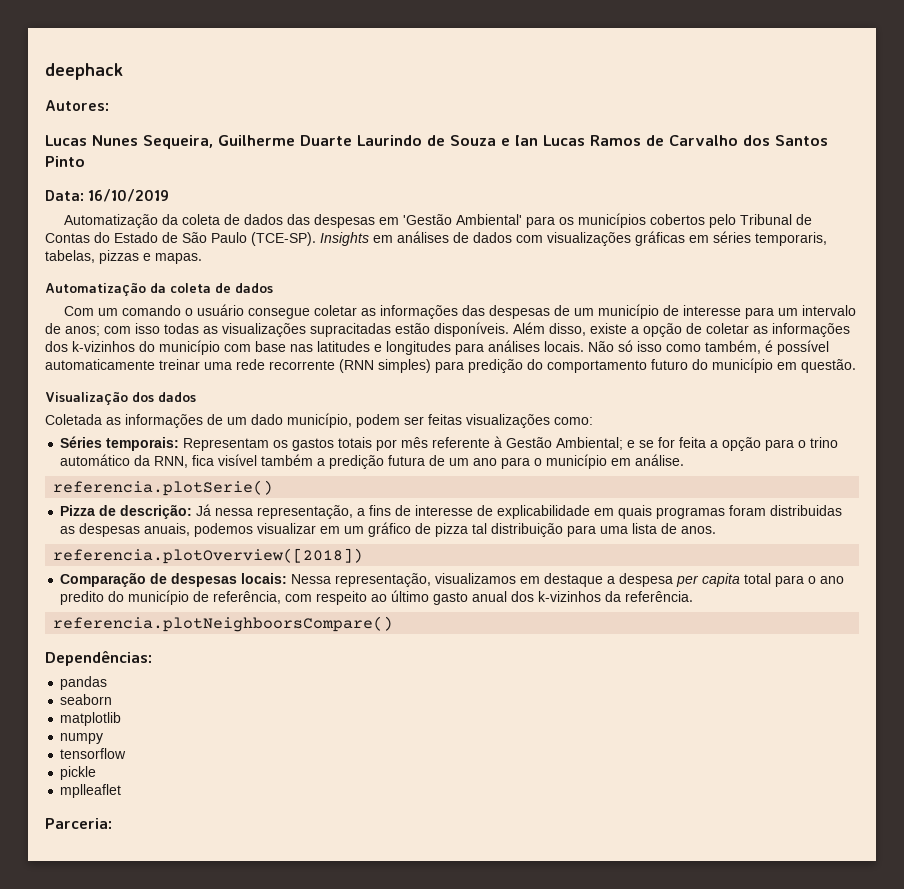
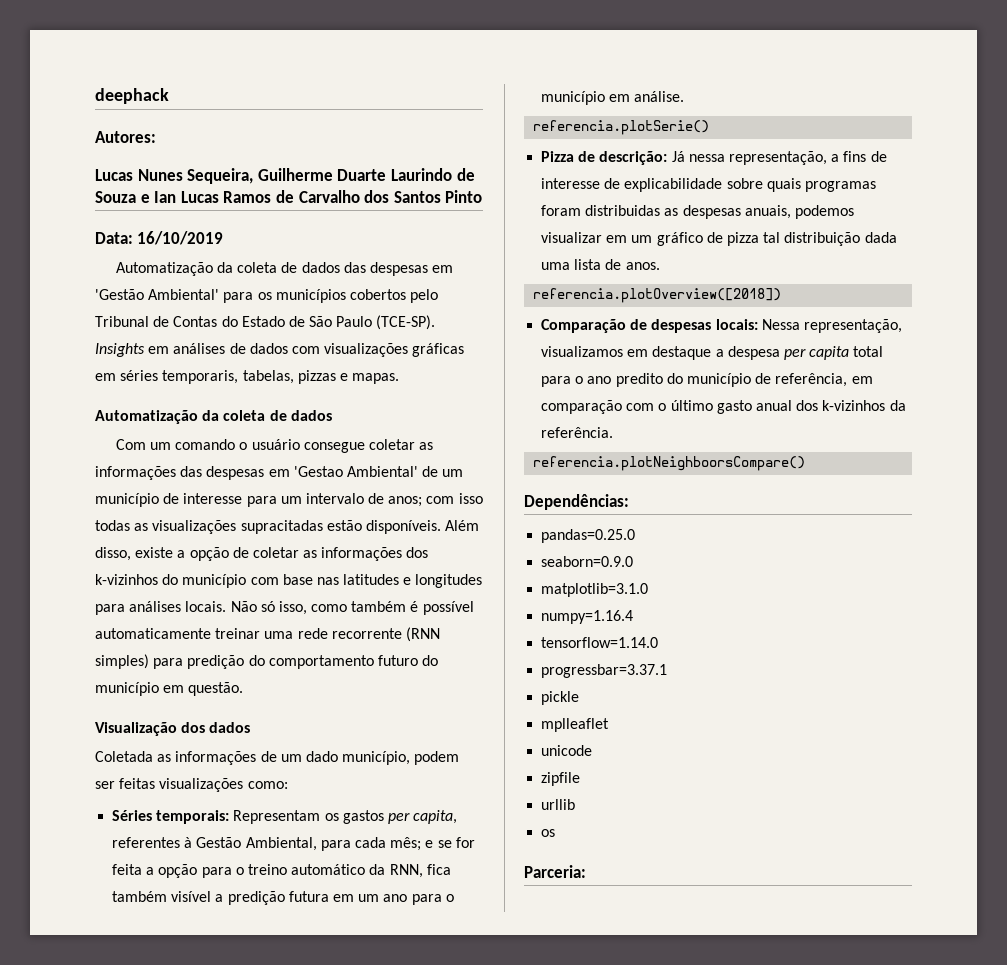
(550, 312) none -> [268,466,418,477] em 'Gestao Ambiental'
[637,340,761,354] isso como também, -> [278,601,407,615] isso, como também
[338,436,624,451] totais por mês referente à Gestão Ambiental; -> [387,810,458,824] [112,837,422,851] per capita, referentes à Gestão Ambiental, para cada mês;
[810,437,839,448] trino -> [247,864,287,875] treino
[218,454,314,466] visível também -> [112,891,212,902] também visível
[429,455,446,466] de -> [332,894,354,902] em
[594,508,615,516] em -> [726,178,763,189] sobre
[567,525,597,537] para -> [864,232,897,243] dada
[285,591,388,605] com respeito ao -> [851,376,873,384] [541,400,667,414] em comparação com o
[60,676,108,690] [60,694,113,705] [60,712,122,726] [60,733,104,744] [60,748,127,759] [60,766,97,780] [60,784,122,798] pandas // seaborn // matplotlib // numpy // tensorflow // pickle // mplleaflet -> [541,529,636,543] [541,556,634,567] [541,583,649,597] [541,610,634,624] [541,637,659,648] [541,664,668,678] [541,691,580,705] [541,718,610,732] [541,745,593,756] [541,772,581,786] [541,799,576,810] [541,829,556,837] pandas=0.25.0 // seaborn=0.9.0 // matplotlib=3.1.0 // numpy=1.16.4 // tensorflow=1.14.0 // progressbar=3.37.1 // pickle // mplleaflet // unicode // zipfile // urllib // os

